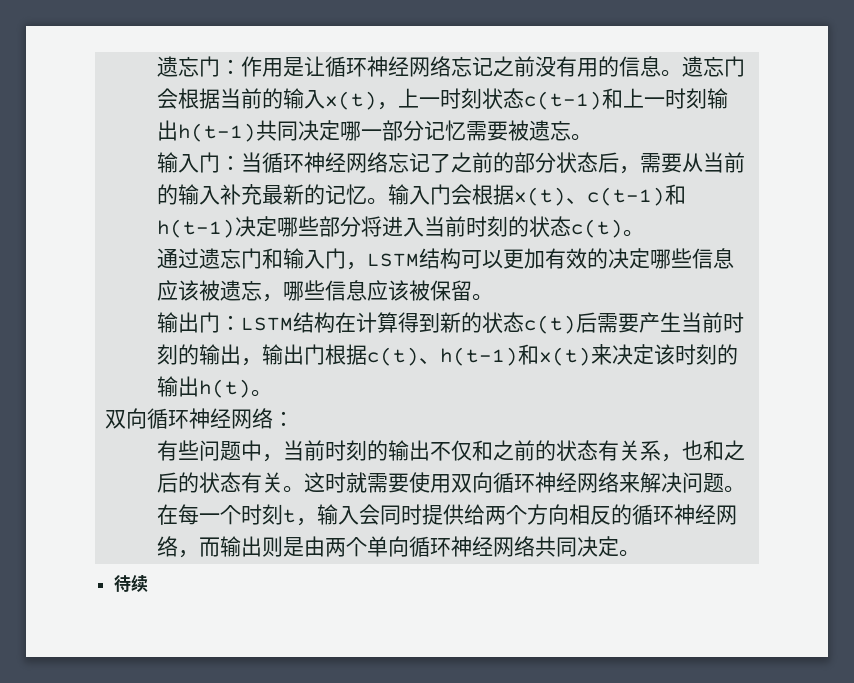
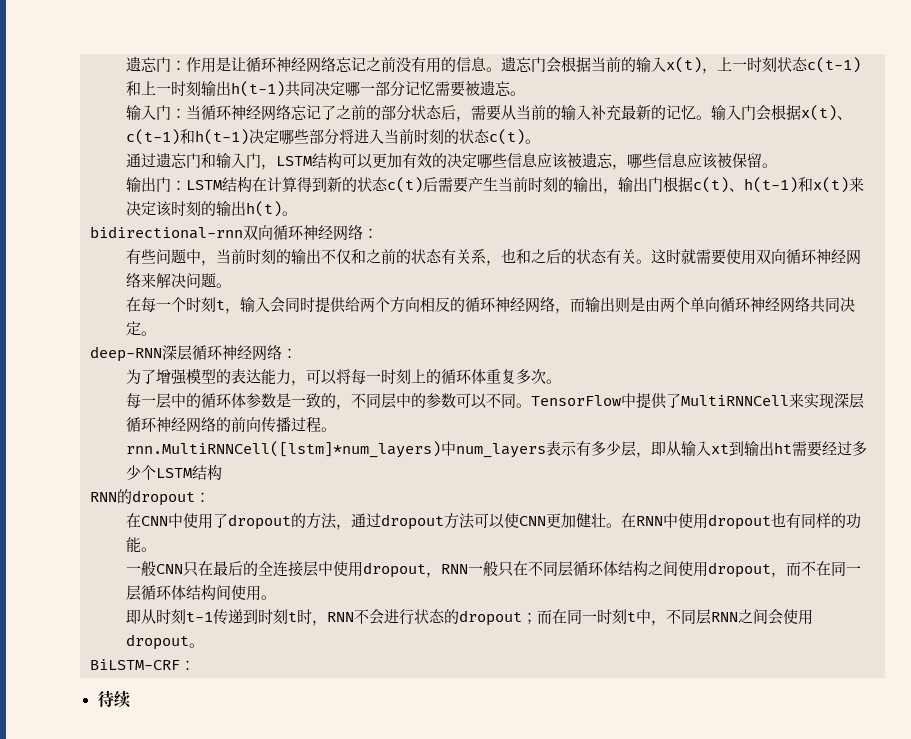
(273, 393) none -> [89,226,243,239] bidirectional-rnn
(641, 553) none -> [89,345,297,362] [125,368,561,386] [125,392,864,410] [125,417,336,433] [125,440,867,458] [125,464,222,480] [89,489,210,506] [125,512,861,530] [125,537,156,553] [125,560,861,578] [125,584,276,601] [125,609,813,626] [125,634,204,650] [89,659,195,670] // deep-RNN深层循环神经网络： // 为了增强模型的表达能力，可以将每一时刻上的循环体重复多次。 // 每一层中的循环体参数是一致的，不同层中的参数可以不同。TensorFlow中提供了MultiRNNCell来实现深层循环神经网络的前向传播过程。 // rnn.MultiRNNCell([lstm]*num_layers)中num_layers表示有多少层，即从输入xt到输出ht需要经过多少个LSTM结构 // RNN的dropout： // 在CNN中使用了dropout的方法，通过dropout方法可以使CNN更加健壮。在RNN中使用dropout也有同样的功能。 // 一般CNN只在最后的全连接层中使用dropout，RNN一般只在不同层循环体结构之间使用dropout，而不在同一层循环体结构间使用。 // 即从时刻t-1传递到时刻t时，RNN不会进行状态的dropout；而在同一时刻t中，不同层RNN之间会使用dropout。 // BiLSTM-CRF：

